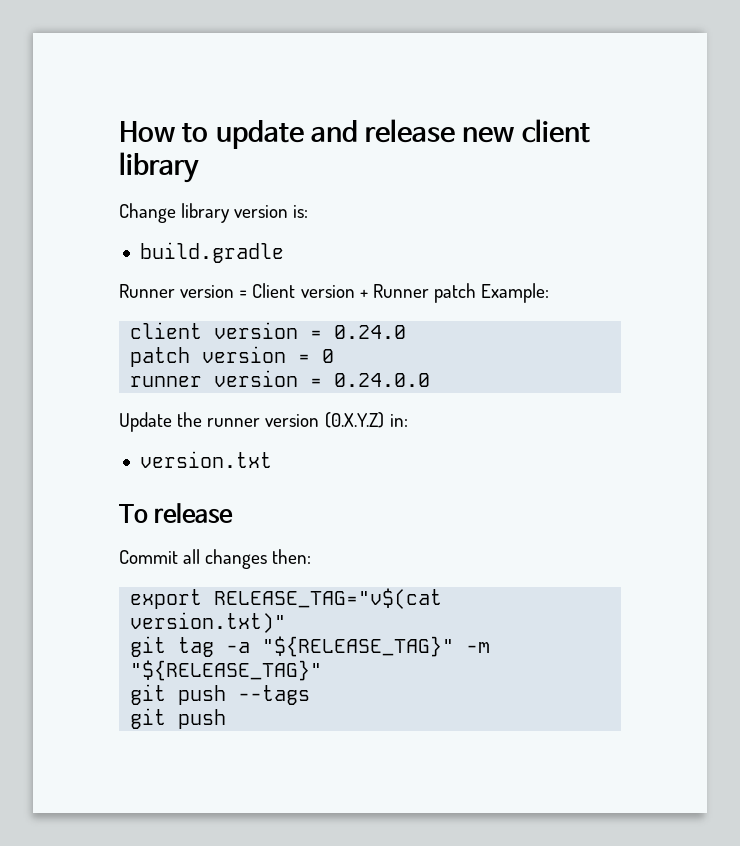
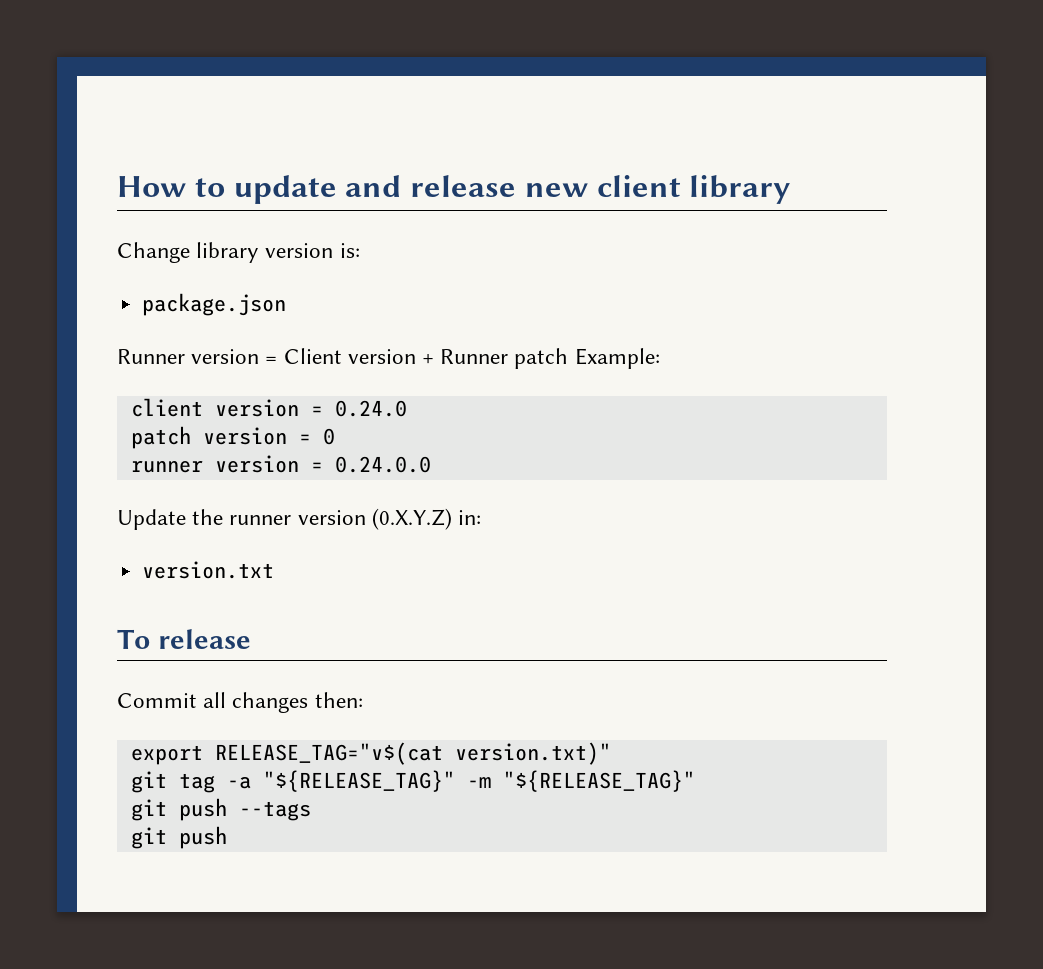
[139,242,284,263] build.gradle -> [142,293,287,316] package.json

